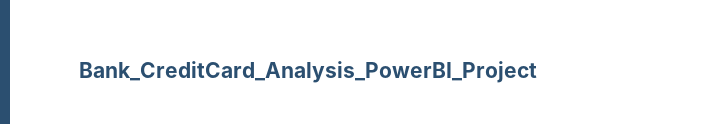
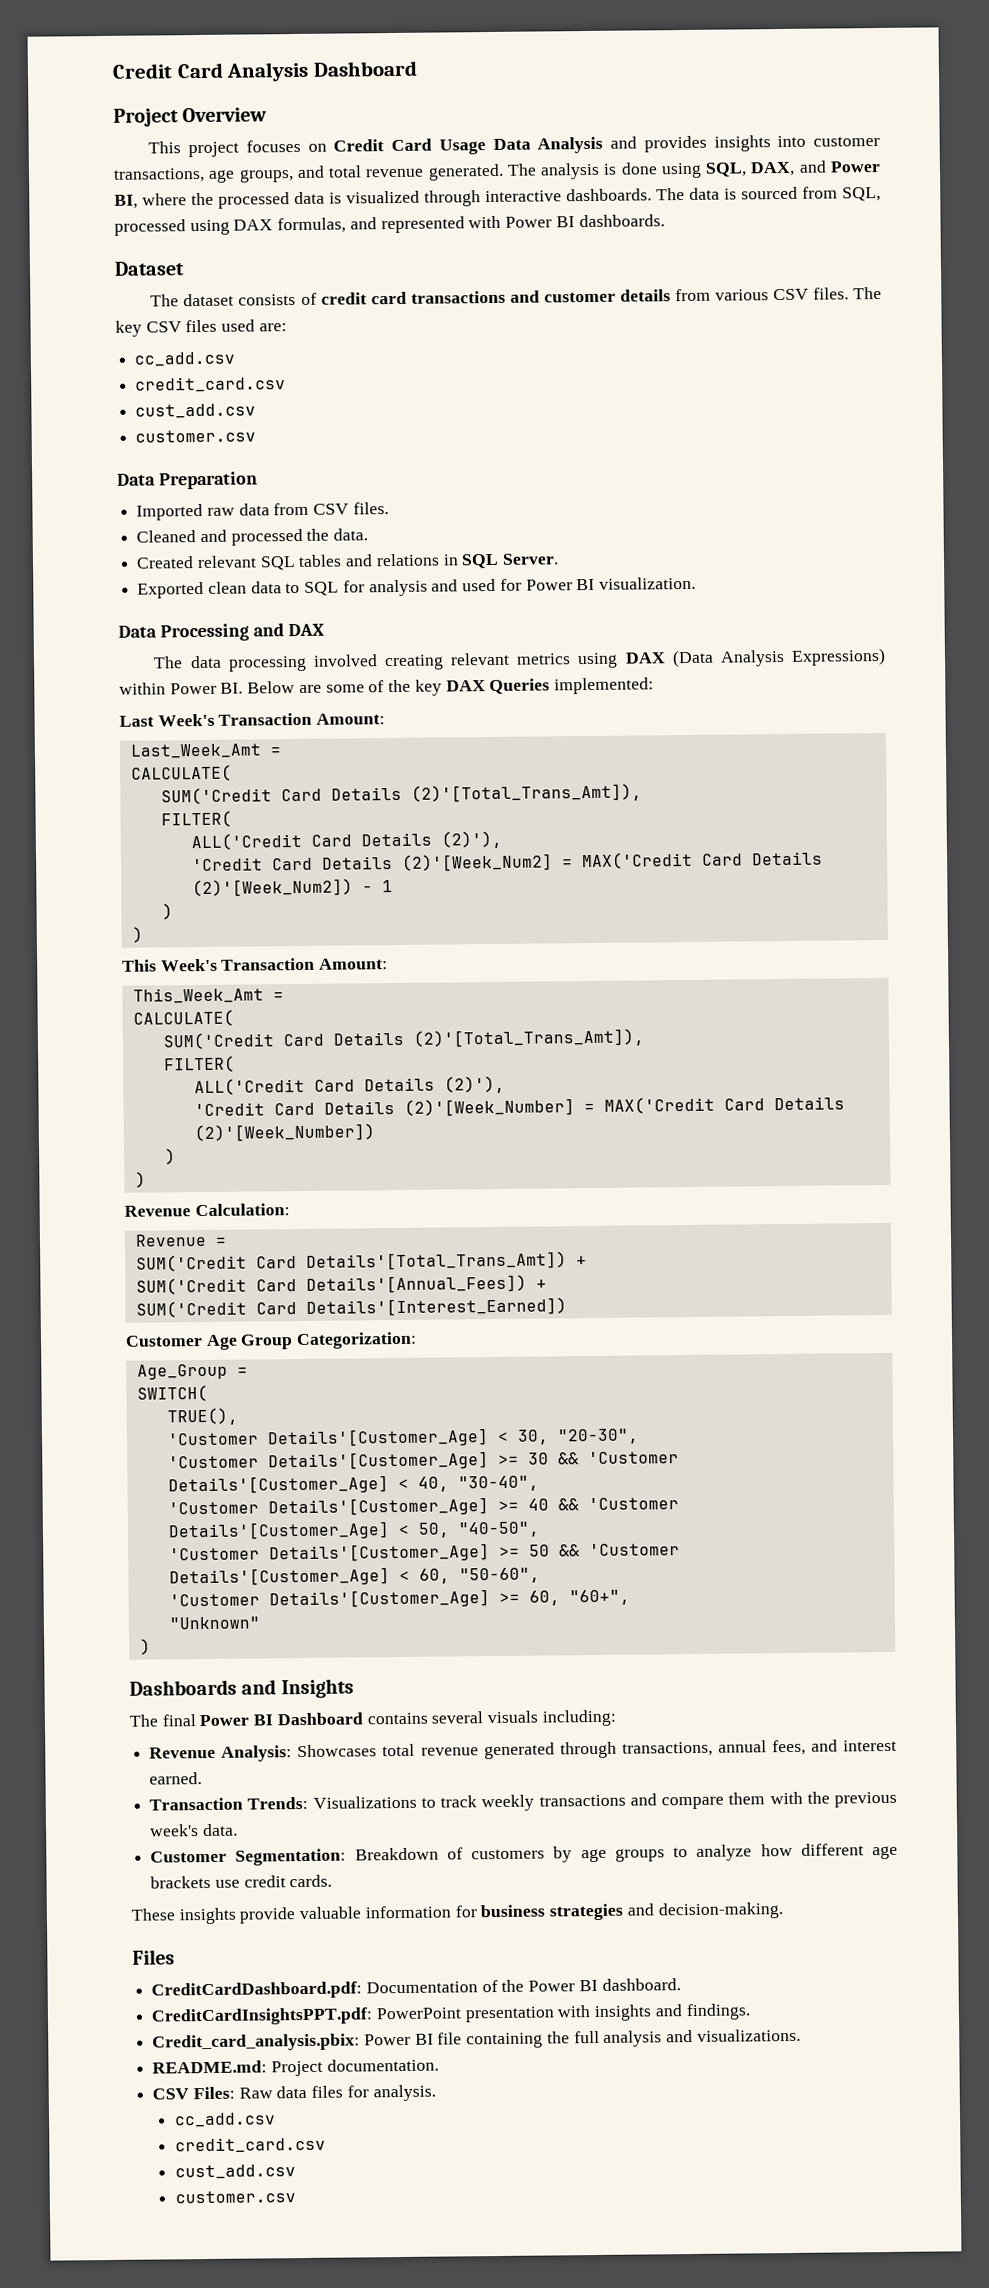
[79,61,537,83] Bank_CreditCard_Analysis_PowerBI_Project -> [112,60,418,82] [113,107,268,127] [148,135,881,158] [113,160,881,183] [114,186,881,209] [114,214,665,236] [114,261,185,276] [150,286,882,307] [115,319,287,337] [134,351,236,367] [135,376,287,393] [135,403,257,419] [135,429,257,443] [117,471,258,490] [136,502,389,521] [136,528,369,546] [136,553,560,571] [137,576,696,599] [118,623,325,642] [153,647,887,672] [119,677,654,696] [119,712,386,727] [129,743,281,759] [130,764,232,782] [160,783,642,805] [160,810,232,828] [190,830,502,851] [191,851,823,872] [191,878,393,898] [161,903,173,920] [131,926,143,943] [122,957,389,972] [132,987,284,1004] [132,1009,234,1027] [162,1028,644,1050] [163,1055,235,1073] [193,1075,505,1096] [193,1096,845,1117] [193,1123,375,1143] [164,1148,176,1165] [134,1171,146,1188] [124,1203,290,1217] [134,1233,227,1247] [135,1251,587,1272] [135,1274,547,1295] [135,1297,567,1318] [125,1331,418,1350] [136,1363,248,1380] [136,1384,208,1402] [166,1407,238,1426] [166,1428,639,1448] [167,1451,679,1471] [167,1475,539,1495] [167,1497,679,1517] [167,1521,540,1541] [168,1543,680,1563] [168,1567,540,1587] [168,1589,630,1609] [168,1616,260,1630] [139,1638,151,1655] [129,1678,354,1699] [129,1709,616,1727] [149,1739,898,1762] [149,1772,203,1785] [149,1791,897,1812] [149,1823,238,1837] [150,1843,898,1866] [150,1874,333,1889] [131,1902,783,1925] [132,1949,175,1965] [151,1978,681,2000] [151,2003,751,2026] [152,2028,801,2052] [152,2058,439,2077] [152,2084,436,2102] [173,2112,276,2128] [174,2136,326,2154] [174,2164,296,2180] [174,2190,296,2204] Credit Card Analysis Dashboard // Project Overview // This project focuses on Credit Card Usage Data Analysis and provides insights into customer transactions, age groups, and total revenue generated. The analysis is done using SQL, DAX, and Power BI, where the processed data is visualized through interactive dashboards. The data is sourced from SQL, processed using DAX formulas, and represented with Power BI dashboards. // Dataset // The dataset consists of credit card transactions and customer details from various CSV files. The key CSV files used are: // cc_add.csv // credit_card.csv // cust_add.csv // customer.csv // Data Preparation // Imported raw data from CSV files. // Cleaned and processed the data. // Created relevant SQL tables and relations in SQL Server. // Exported clean data to SQL for analysis and used for Power BI visualization. // Data Processing and DAX // The data processing involved creating relevant metrics using DAX (Data Analysis Expressions) within Power BI. Below are some of the key DAX Queries implemented: // Last Week's Transaction Amount: // Last_Week_Amt = // CALCULATE( // SUM('Credit Card Details (2)'[Total_Trans_Amt]), // FILTER( // ALL('Credit Card Details (2)'), // 'Credit Card Details (2)'[Week_Num2] = MAX('Credit Card Details (2)'[Week_Num2]) - 1 // ) // ) // This Week's Transaction Amount: // This_Week_Amt = // CALCULATE( // SUM('Credit Card Details (2)'[Total_Trans_Amt]), // FILTER( // ALL('Credit Card Details (2)'), // 'Credit Card Details (2)'[Week_Number] = MAX('Credit Card Details (2)'[Week_Number]) // ) // ) // Revenue Calculation: // Revenue = // SUM('Credit Card Details'[Total_Trans_Amt]) + // SUM('Credit Card Details'[Annual_Fees]) + // SUM('Credit Card Details'[Interest_Earned]) // Customer Age Group Categorization: // Age_Group = // SWITCH( // TRUE(), // 'Customer Details'[Customer_Age] < 30, "20-30", // 'Customer Details'[Customer_Age] >= 30 && 'Customer Details'[Customer_Age] < 40, "30-40", // 'Customer Details'[Customer_Age] >= 40 && 'Customer Details'[Customer_Age] < 50, "40-50", // 'Customer Details'[Customer_Age] >= 50 && 'Customer Details'[Customer_Age] < 60, "50-60", // 'Customer Details'[Customer_Age] >= 60, "60+", // "Unknown" // ) // Dashboards and Insights // The final Power BI Dashboard contains several visuals including: // Revenue Analysis: Showcases total revenue generated through transactions, annual fees, and interest earned. // Transaction Trends: Visualizations to track weekly transactions and compare them with the previous week's data. // Customer Segmentation: Breakdown of customers by age groups to analyze how different age brackets use credit cards. // These insights provide valuable information for business strategies and decision-making. // Files // CreditCardDashboard.pdf: Documentation of the Power BI dashboard. // CreditCardInsightsPPT.pdf: PowerPoint presentation with insights and findings. // Credit_card_analysis.pbix: Power BI file containing the full analysis and visualizations. // README.md: Project documentation. // CSV Files: Raw data files for analysis. // cc_add.csv // credit_card.csv // cust_add.csv // customer.csv

